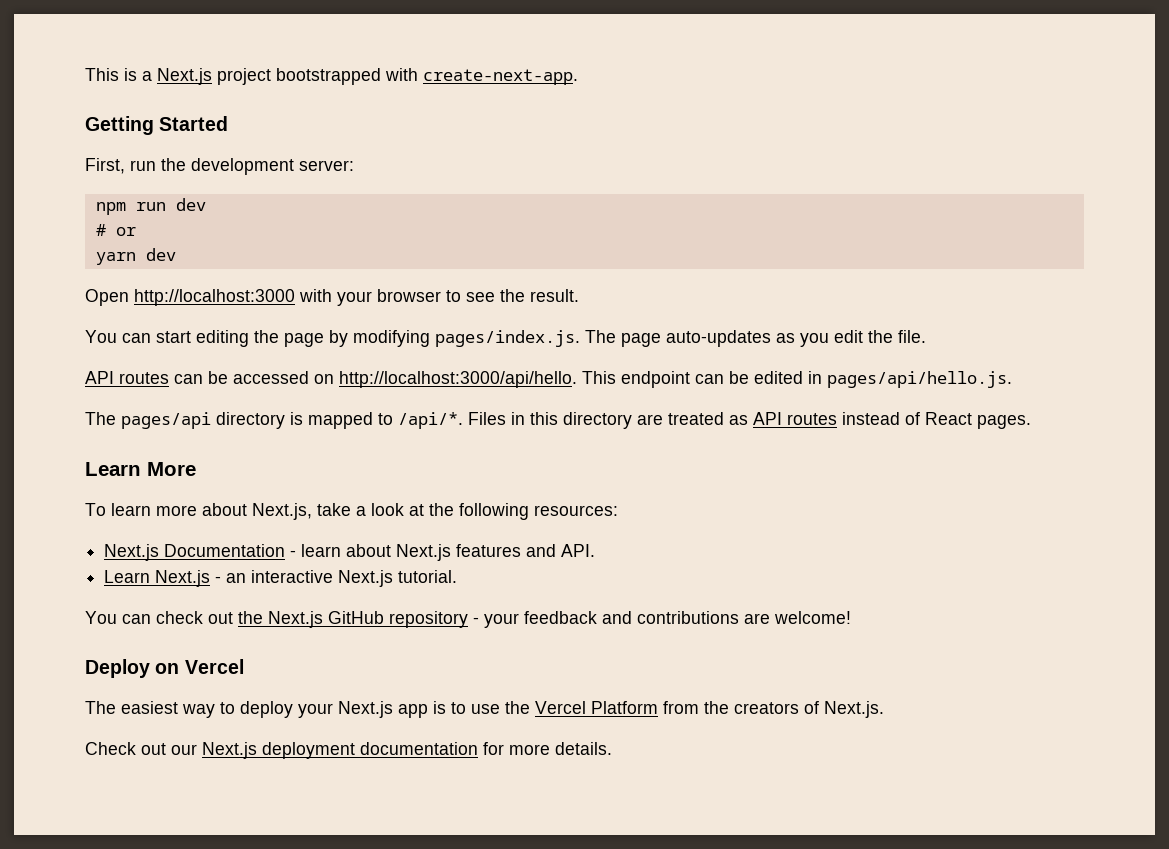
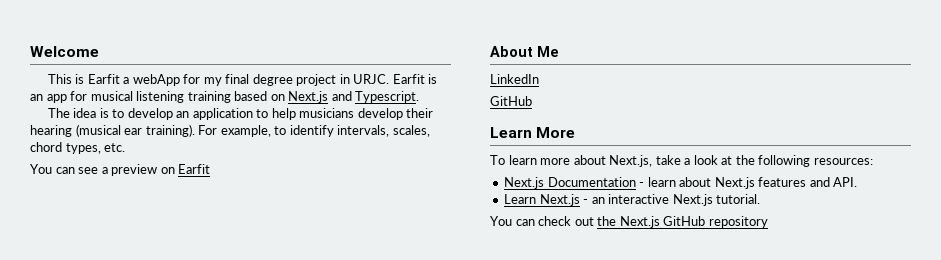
(85, 74) none -> [30,46,99,57] Welcome //
[142,68,578,85] [85,116,229,135] [85,158,354,175] [95,198,206,215] [95,224,136,236] [95,248,176,265] [85,289,579,306] [85,330,926,347] [85,371,1012,388] [85,412,1031,429] a Next.js project bootstrapped with create-next-app. // Getting Started // First, run the development server: // npm run dev // # or // yarn dev // Open http://localhost:3000 with your browser to see the result. // You can start editing the page by modifying pages/index.js. The page auto-updates as you edit the file. // API routes can be accessed on http://localhost:3000/api/hello. This endpoint can be edited in pages/api/hello.js. // The pages/api directory is mapped to /api/*. Files in this directory are treated as API routes instead of React pages. -> [87,74,438,86] [30,91,420,103] [47,108,434,120] [30,124,430,137] [30,142,126,154] [30,164,211,176] [490,46,559,57] [490,74,539,84] [490,96,532,106] Earfit a webApp for my final degree project in URJC. Earfit is an app for musical listening training based on Next.js and Typescript. // The idea is to develop an application to help musicians develop their hearing (musical ear training). For example, to identify intervals, scales, chord types, etc. // You can see a preview on Earfit // About Me // LinkedIn // GitHub
[473,611,851,628] [85,659,244,678] [85,701,884,718] [85,742,612,759] - your feedback and contributions are welcome! // Deploy on Vercel // The easiest way to deploy your Next.js app is to use the Vercel Platform from the creators of Next.js. // Check out our Next.js deployment documentation for more details. -> (768, 222) none

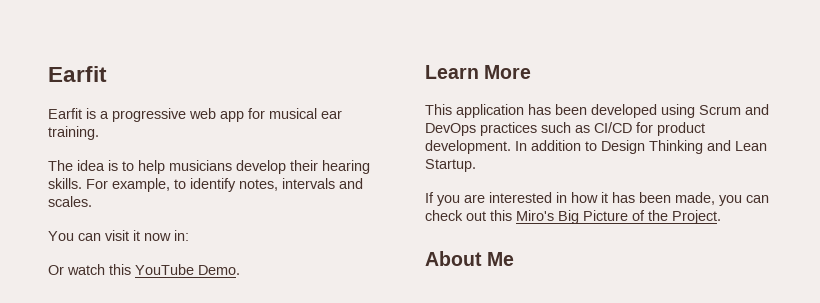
[30,46,99,57] [47,74,438,86] [30,91,420,103] Welcome // This is Earfit a webApp for my final degree project in URJC. Earfit is an app for musical listening training based on Next.js and Typescript. -> [48,66,107,82] [48,108,342,122] [48,126,99,140] Earfit // Earfit is a progressive web app for musical ear training.
[127,108,269,120] develop an application to -> (134, 166) none
[75,124,195,137] (musical ear training). -> [48,178,82,189] skills.
[337,125,430,137] [30,142,126,154] [30,164,211,176] [490,46,559,57] [490,74,539,84] [490,96,532,106] [490,127,576,138] [490,155,873,167] [504,177,858,189] [504,194,761,206] [490,216,768,228] intervals, scales, chord types, etc. // You can see a preview on Earfit // About Me // LinkedIn // GitHub // Learn More // To learn more about Next.js, take a look at the following resources: // Next.js Documentation - learn about Next.js features and API. // Learn Next.js - an interactive Next.js tutorial. // You can check out the Next.js GitHub repository -> [239,178,363,191] [48,196,92,207] [48,230,189,241] [48,264,240,275] [425,65,532,79] [425,104,769,118] [425,122,705,136] [425,140,767,154] [425,159,476,172] [425,192,769,206] [425,210,721,224] [425,251,515,266] notes, intervals and scales. // You can visit it now in: // Or watch this YouTube Demo. // Learn More // This application has been developed using Scrum and DevOps practices such as CI/CD for product development. In addition to Design Thinking and Lean Startup. // If you are interested in how it has been made, you can check out this Miro's Big Picture of the Project. // About Me

